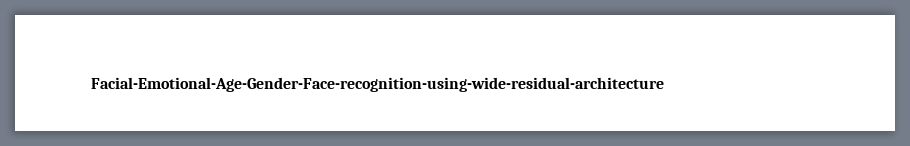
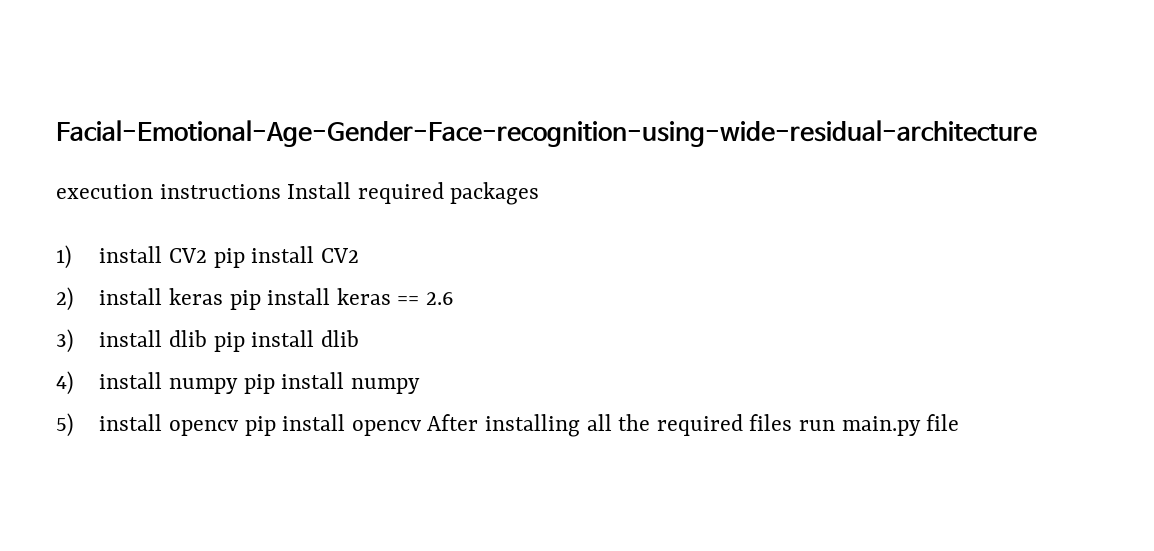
(664, 84) none -> [56,182,540,205] [56,245,359,269] [56,287,455,311] [56,329,359,353] [56,371,420,395] [56,413,960,437] // execution instructions Install required packages // 1) install CV2 pip install CV2 // 2) install keras pip install keras == 2.6 // 3) install dlib pip install dlib // 4) install numpy pip install numpy // 5) install opencv pip install opencv After installing all the required files run main.py file

